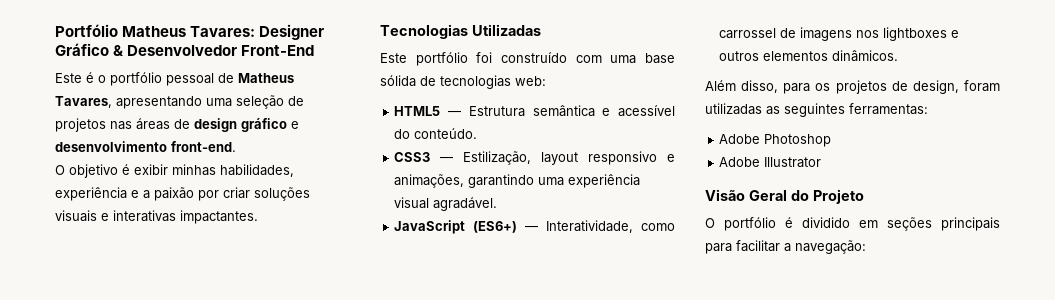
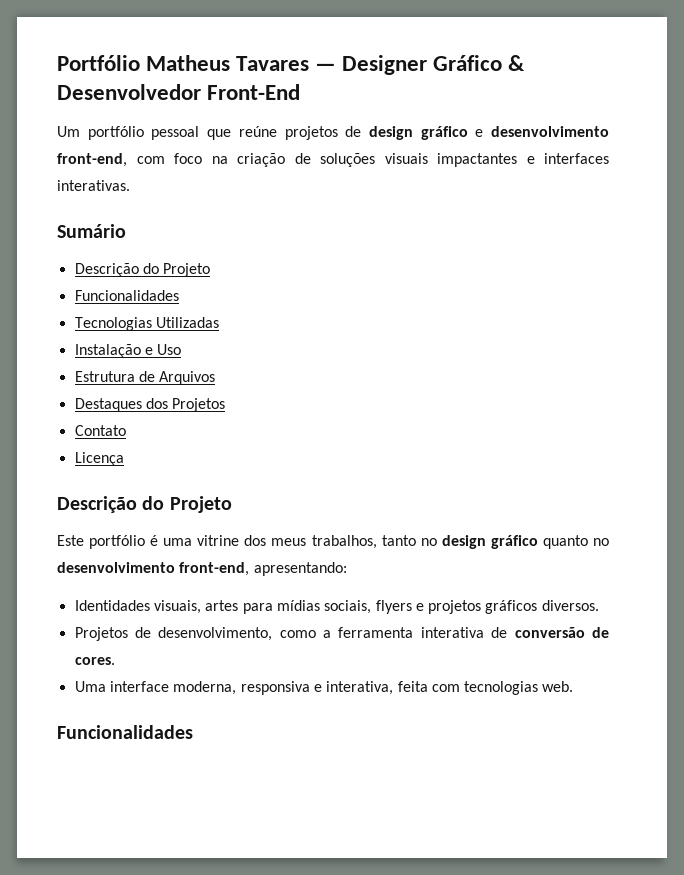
[190,26,256,37] Tavares: -> [236,56,337,71] Tavares —
[55,72,294,86] [55,95,304,109] [55,118,170,132] Este é o portfólio pessoal de Matheus Tavares, apresentando uma seleção de projetos nas áreas -> [57,126,338,140] Um portfólio pessoal que reúne projetos
[171,141,236,152] [55,164,294,178] [55,187,310,201] [55,210,258,224] [380,24,541,39] [380,52,675,66] [380,75,546,89] [394,105,675,117] [394,128,478,139] [394,151,675,165] [394,174,641,188] [394,197,498,211] [394,220,675,234] [719,27,960,41] [719,50,899,62] [705,80,1000,94] [705,103,928,117] [719,134,832,147] [719,157,822,168] [705,189,864,204] [705,218,715,228] front-end. // O objetivo é exibir minhas habilidades, experiência e a paixão por criar soluções visuais e interativas impactantes. // Tecnologias Utilizadas // Este portfólio foi construído com uma base sólida de tecnologias web: // HTML5 — Estrutura semântica e acessível do conteúdo. // CSS3 — Estilização, layout responsivo e animações, garantindo uma experiência visual agradável. // JavaScript (ES6+) — Interatividade, como carrossel de imagens nos lightboxes e outros elementos dinâmicos. // Além disso, para os projetos de design, foram utilizadas as seguintes ferramentas: // Adobe Photoshop // Adobe Illustrator // Visão Geral do Projeto // O -> [57,153,609,167] [57,180,130,191] [57,224,126,238] [74,263,211,277] [74,290,179,301] [74,317,219,331] [74,344,182,358] [74,371,216,385] [74,398,226,412] [74,425,126,436] [74,452,124,466] [57,496,232,513] [57,535,84,546] front-end, com foco na criação de soluções visuais impactantes e interfaces interativas. // Sumário // Descrição do Projeto // Funcionalidades // Tecnologias Utilizadas // Instalação e Uso // Estrutura de Arquivos // Destaques dos Projetos // Contato // Licença // Descrição do Projeto // Este
[802,217,1000,231] [705,240,866,254] dividido em seções principais para facilitar a navegação: -> [163,535,609,549] [57,562,347,576] [74,600,599,614] [74,627,609,641] [74,657,115,665] [74,681,574,695] [57,725,193,739] uma vitrine dos meus trabalhos, tanto no design gráfico quanto no desenvolvimento front-end, apresentando: // Identidades visuais, artes para mídias sociais, flyers e projetos gráficos diversos. // Projetos de desenvolvimento, como a ferramenta interativa de conversão de cores. // Uma interface moderna, responsiva e interativa, feita com tecnologias web. // Funcionalidades

